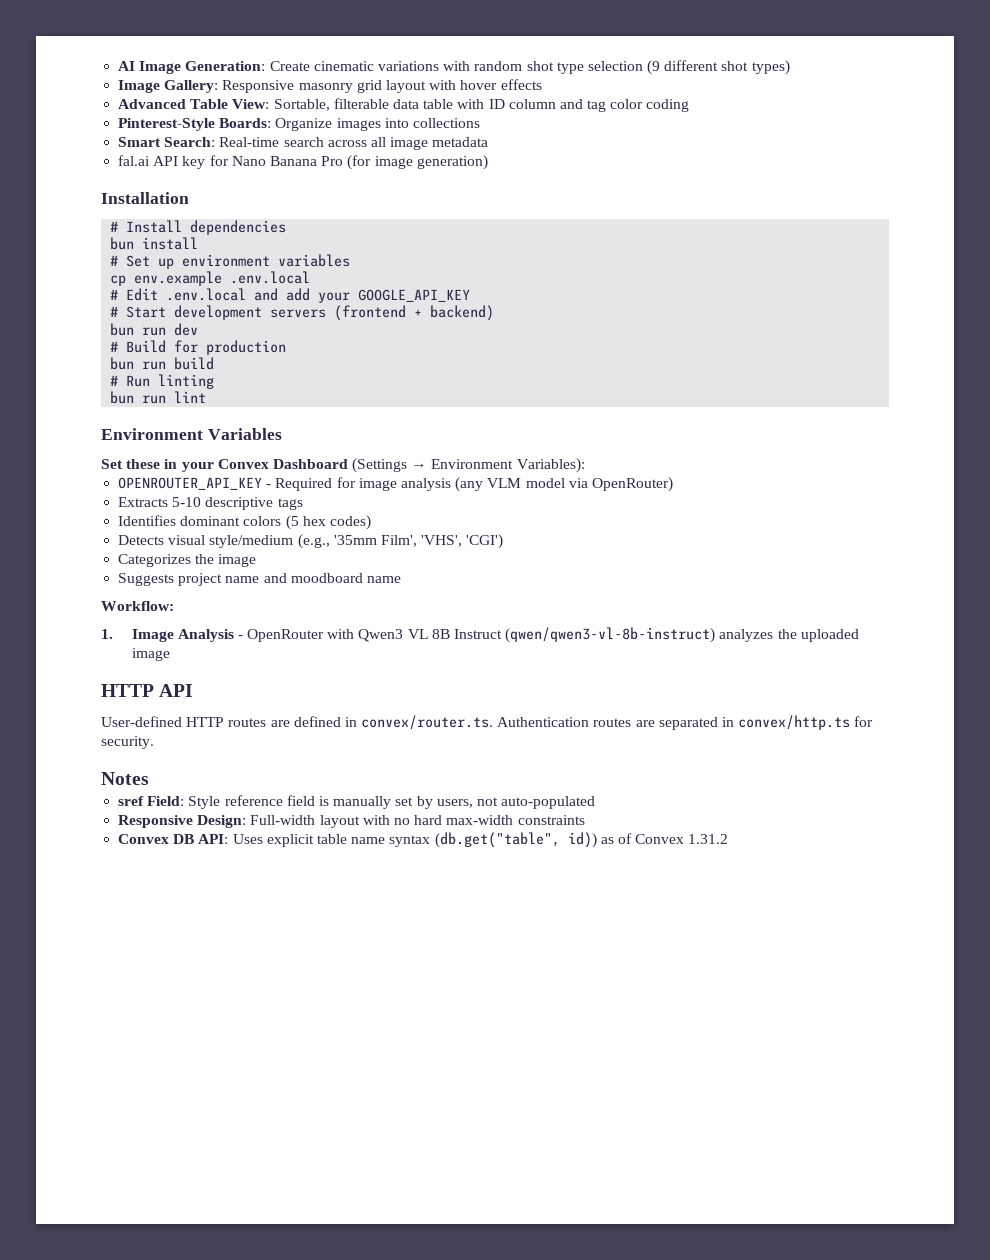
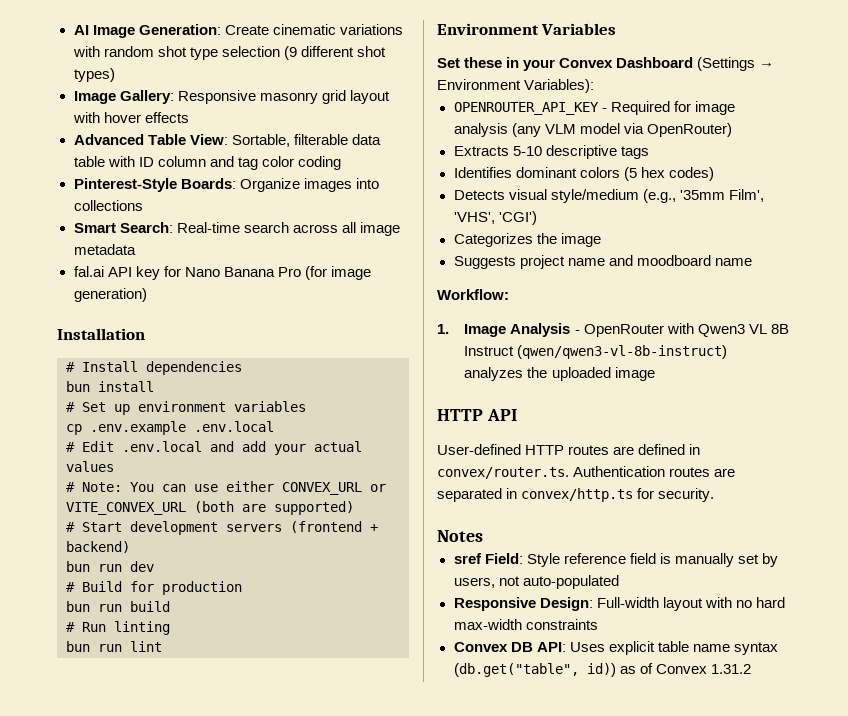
[134,271,223,286] env.example -> [90,421,186,435] .env.example
[358,289,471,302] GOOGLE_API_KEY -> [314,441,362,452] [66,461,114,472] [66,481,386,495] [66,501,354,515] actual values // # Note: You can use either CONVEX_URL or VITE_CONVEX_URL (both are supported)

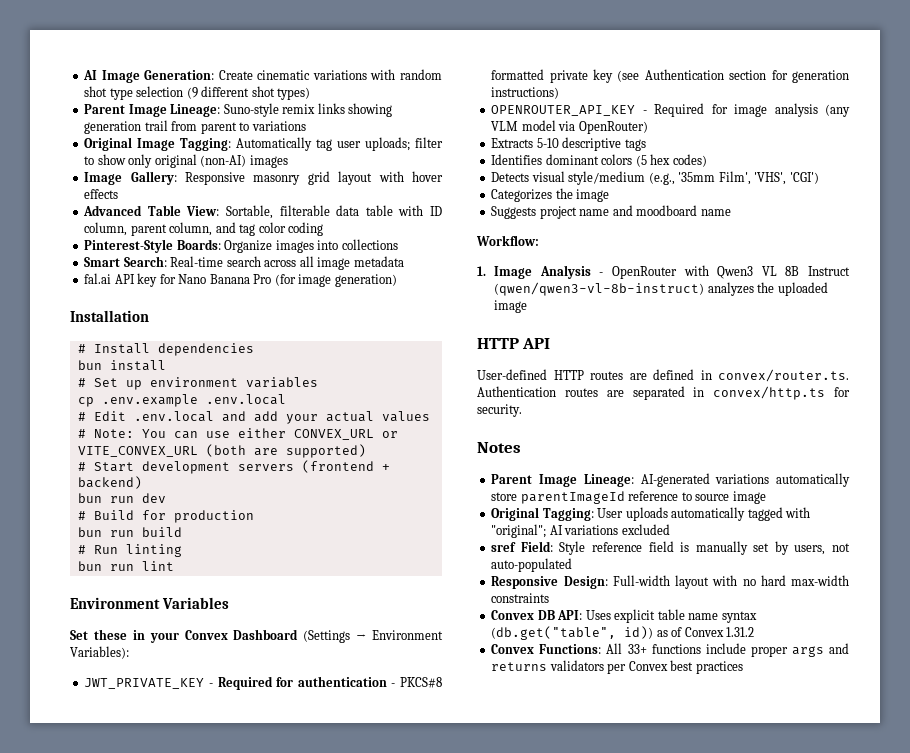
(115, 75) none -> [84,103,393,117] [84,120,306,134] [84,137,443,151] [84,154,288,168] // Parent Image Lineage: Suno-style remix links showing generation trail from parent to variations // Original Image Tagging: Automatically tag user uploads; filter to show only original (non-AI) images
[157,156,206,167] column -> [84,222,213,236] column, parent column,
(595, 86) none -> [84,676,443,690] [491,69,849,83] [491,87,560,99] // JWT_PRIVATE_KEY - Required for authentication - PKCS#8 formatted private key (see Authentication section for generation instructions)
(483, 536) none -> [491,473,850,487] [491,491,766,504] [491,507,811,521] [491,524,670,538] // Parent Image Lineage: AI-generated variations automatically store parentImageId reference to source image // Original Tagging: User uploads automatically tagged with "original"; AI variations excluded
(751, 669) none -> [491,643,849,657] [491,660,743,674] // Convex Functions: All 33+ functions include proper args and returns validators per Convex best practices

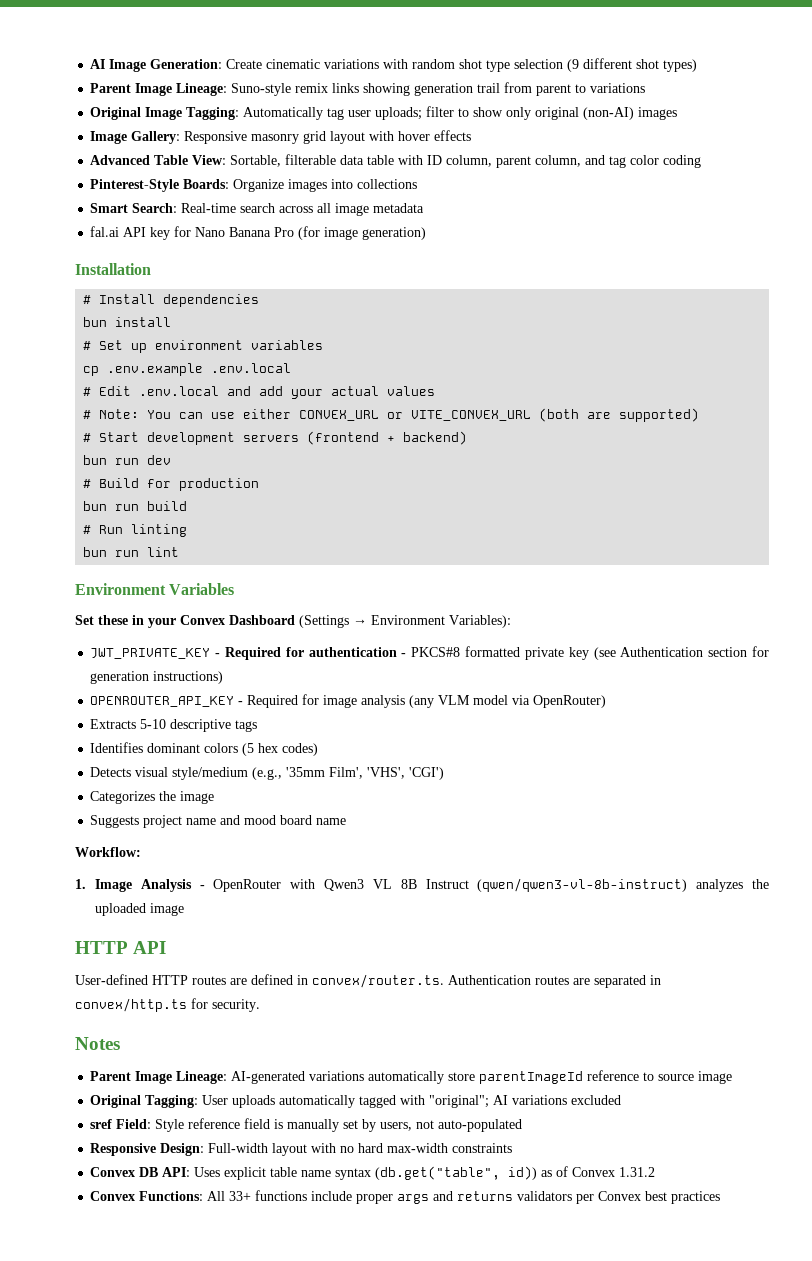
[636,205,698,216] moodboard -> [244,815,313,825] mood board

